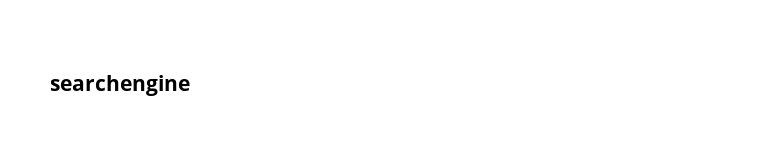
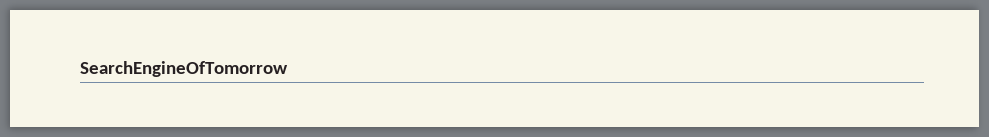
[50,75,190,96] searchengine -> [80,61,288,77] SearchEngineOfTomorrow

